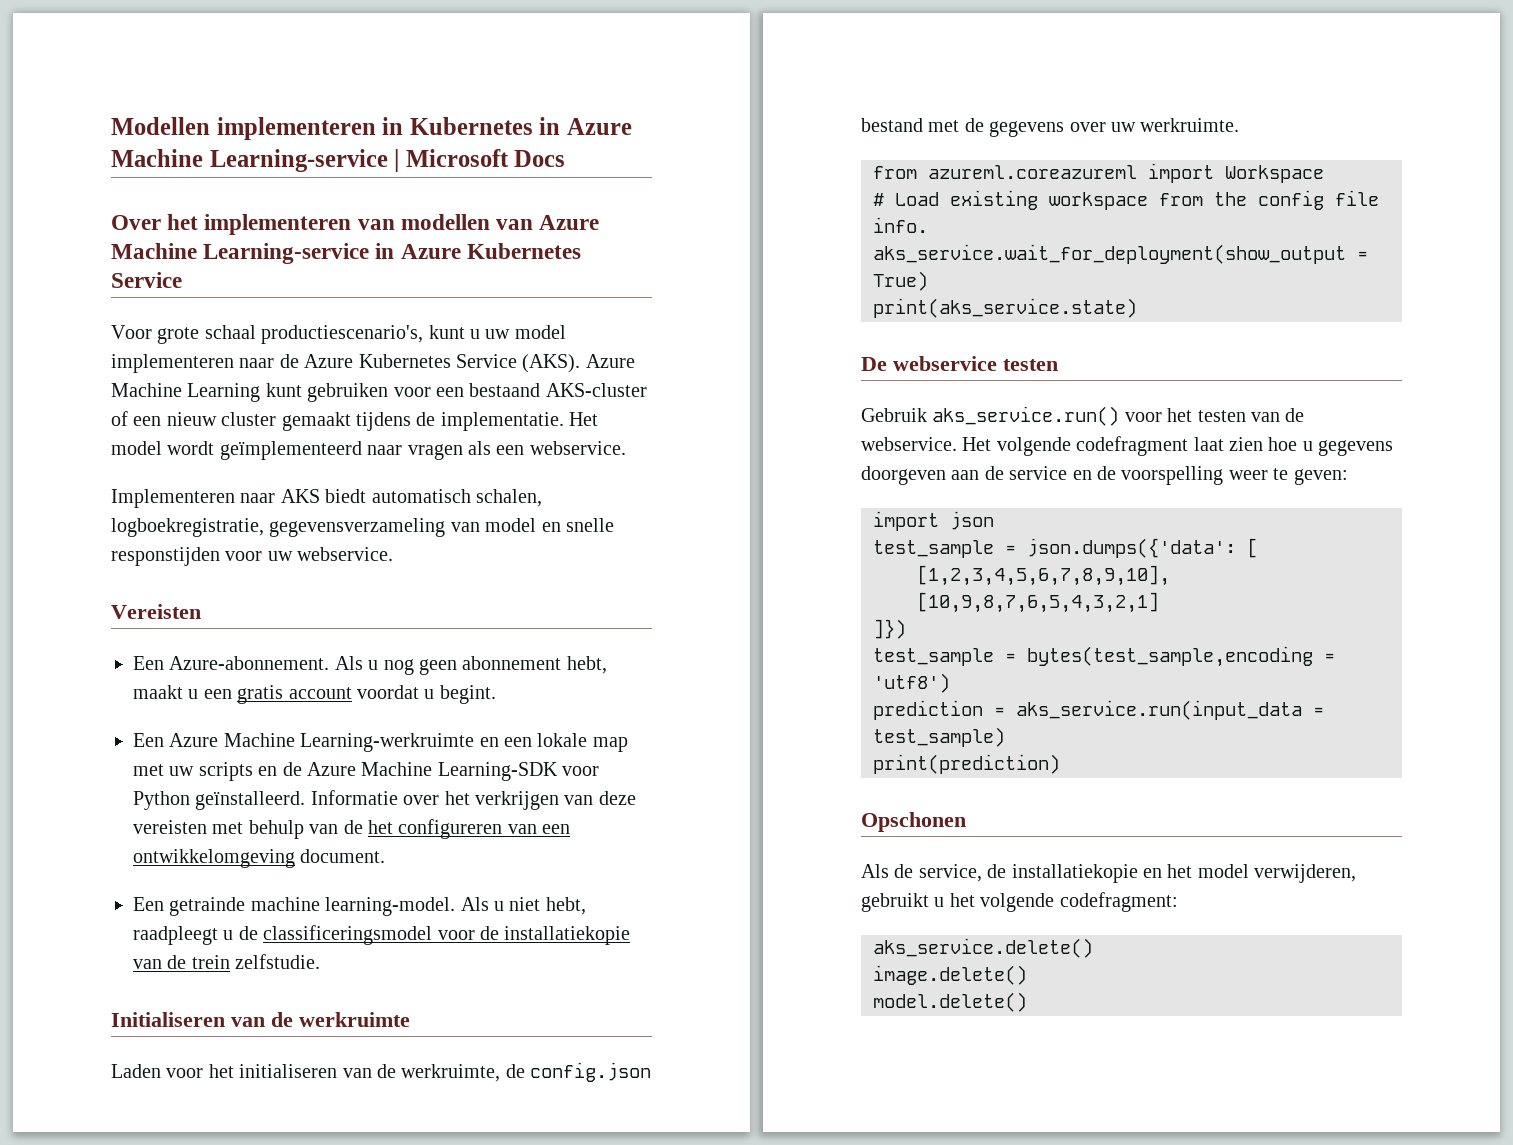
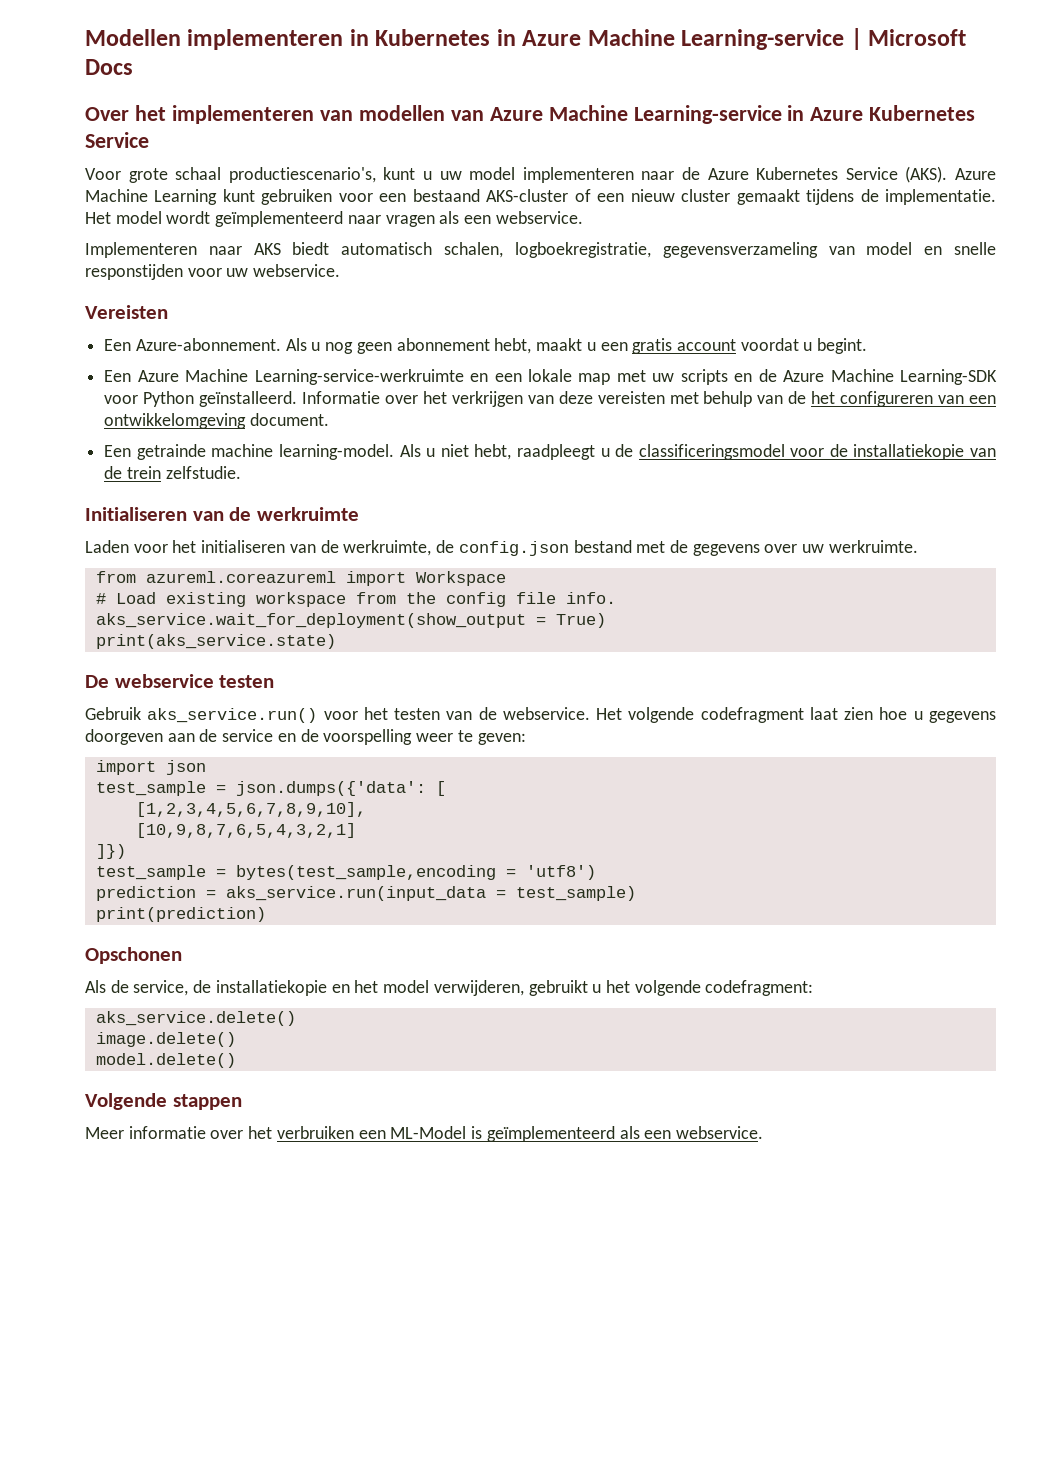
[300,733,475,752] Learning-werkruimte -> [254,369,464,385] Learning-service-werkruimte
(1027, 1002) none -> [85,1093,242,1110] [85,1126,763,1142] // Volgende stappen // Meer informatie over het verbruiken een ML-Model is geïmplementeerd als een webservice.

